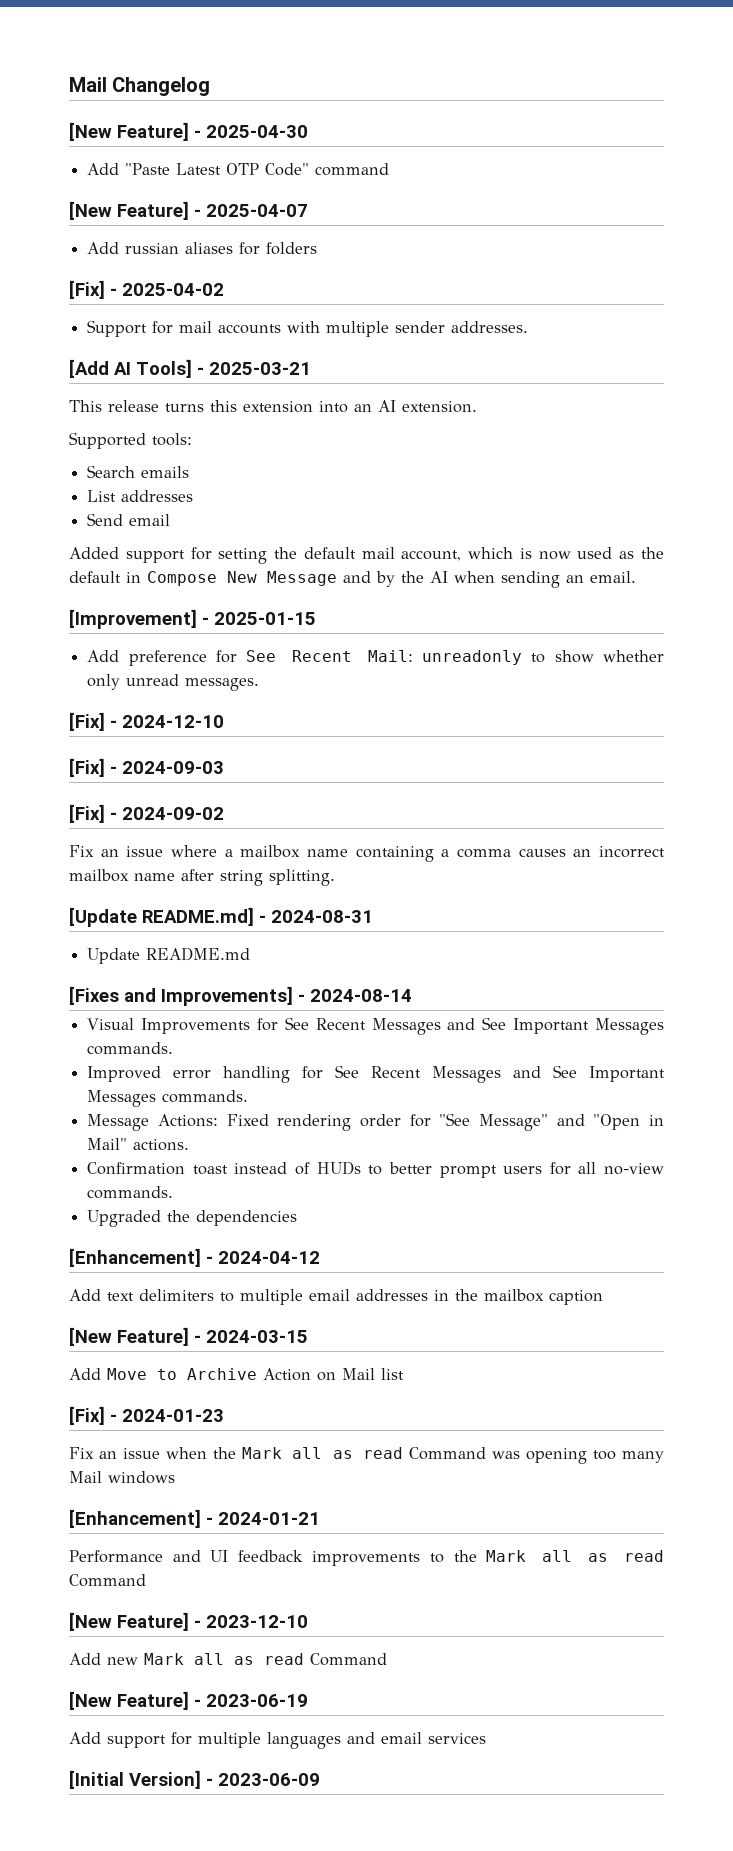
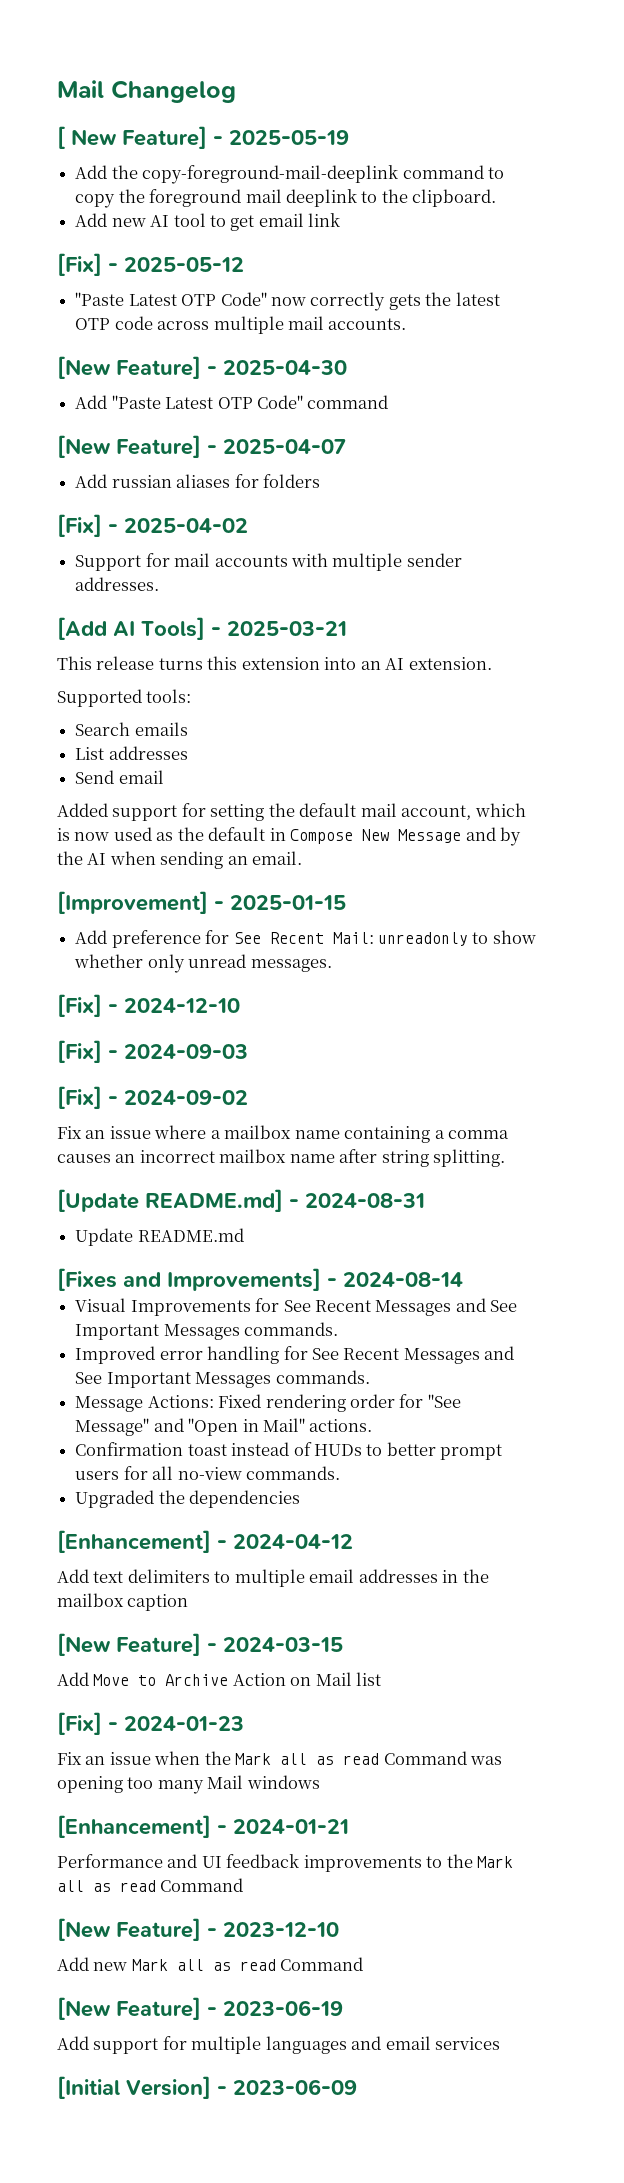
(211, 86) none -> [57,126,349,149] [75,165,504,184] [75,189,497,208] [75,213,341,231] [57,253,244,276] [75,292,500,311] [75,316,407,334] // [ New Feature] - 2025-05-19 // Add the copy-foreground-mail-deeplink command to copy the foreground mail deeplink to the clipboard. // Add new AI tool to get email link // [Fix] - 2025-05-12 // "Paste Latest OTP Code" now correctly gets the latest OTP code across multiple mail accounts.

